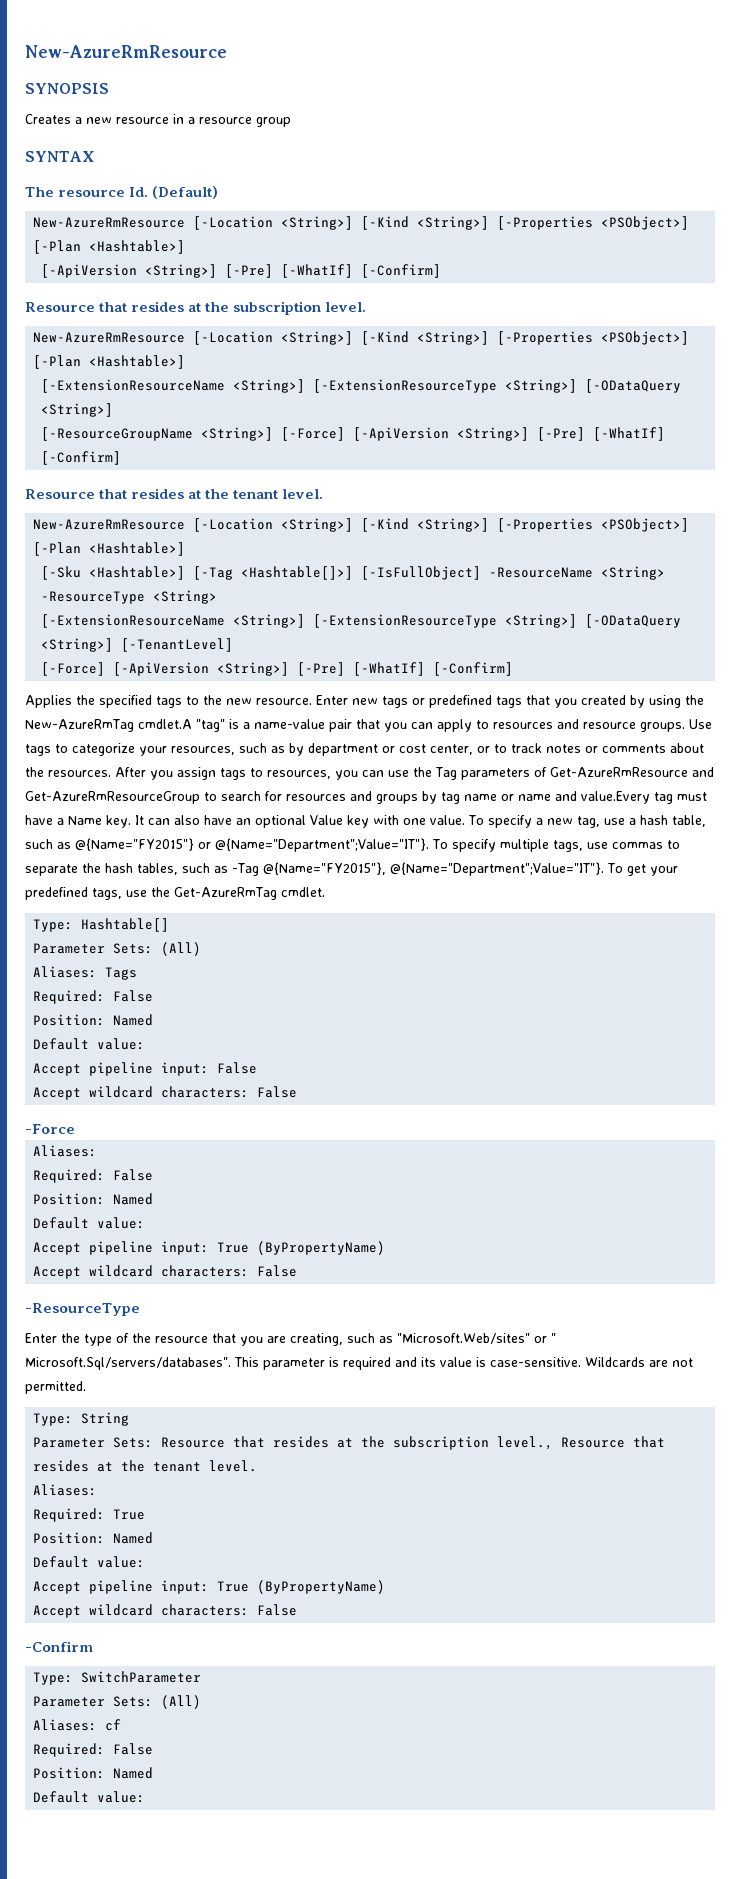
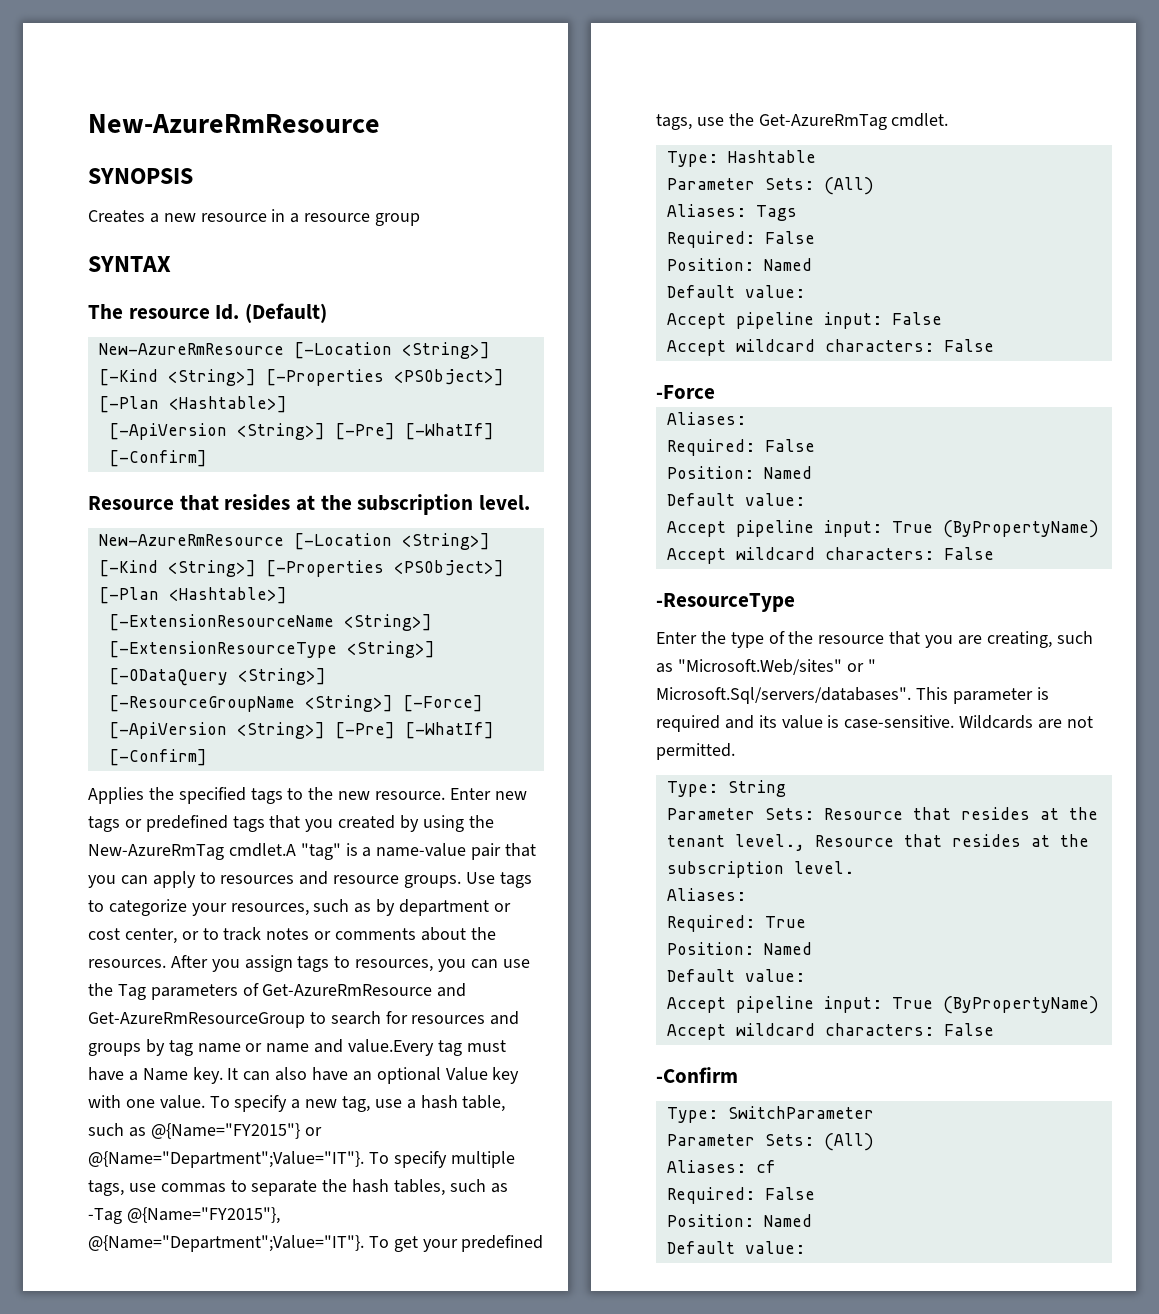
[25,488,324,499] [33,518,690,532] [33,542,186,556] [41,566,666,580] [41,590,218,604] [41,614,682,628] [41,638,234,652] [41,662,514,676] // Resource that resides at the tenant level. // New-AzureRmResource [-Location <String>] [-Kind <String>] [-Properties <PSObject>] [-Plan <Hashtable>] // [-Sku <Hashtable>] [-Tag <Hashtable[]>] [-IsFullObject] -ResourceName <String> -ResourceType <String> // [-ExtensionResourceName <String>] [-ExtensionResourceType <String>] [-ODataQuery <String>] [-TenantLevel] // [-Force] [-ApiVersion <String>] [-Pre] [-WhatIf] [-Confirm] -> (207, 757) none
[81,918,170,932] Hashtable[] -> [727,150,816,163] Hashtable
[393,1436,490,1450] subscription -> [666,835,725,847] tenant
[153,1462,202,1472] tenant -> [666,861,784,878] subscription

